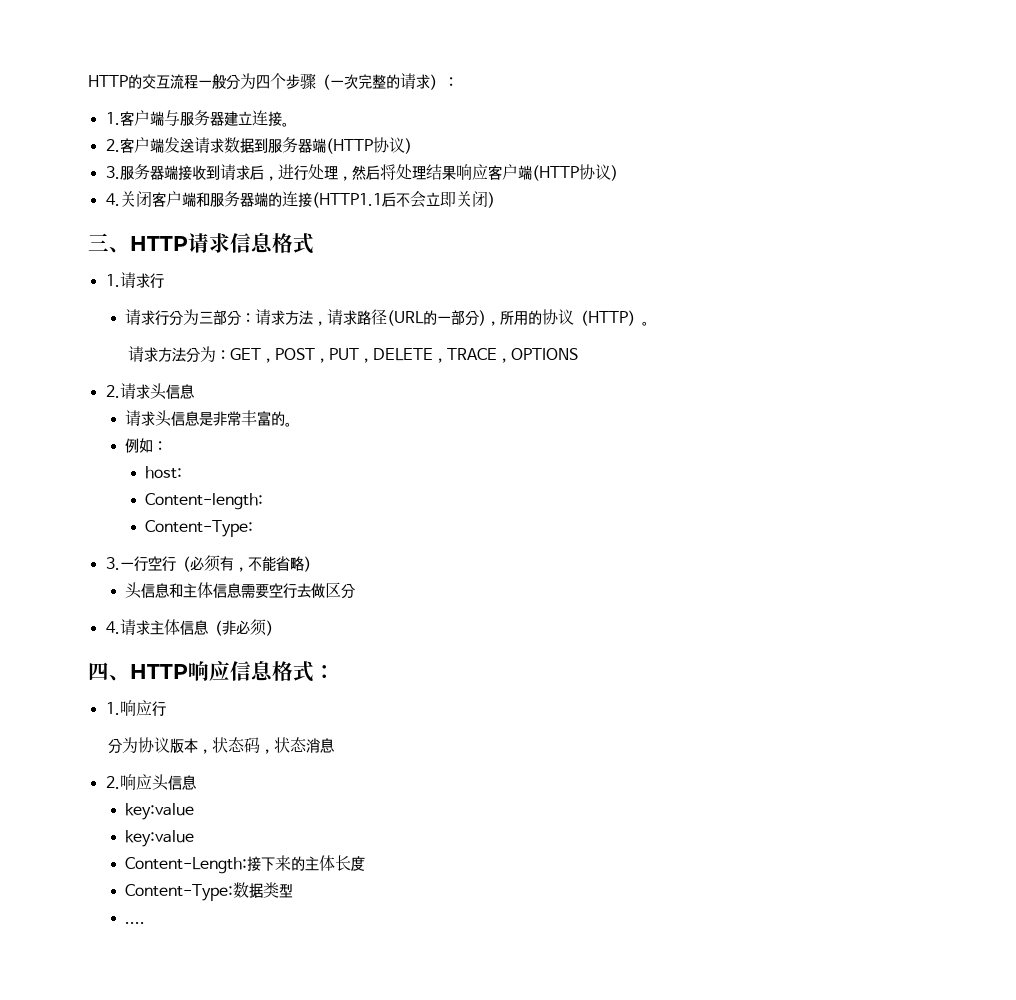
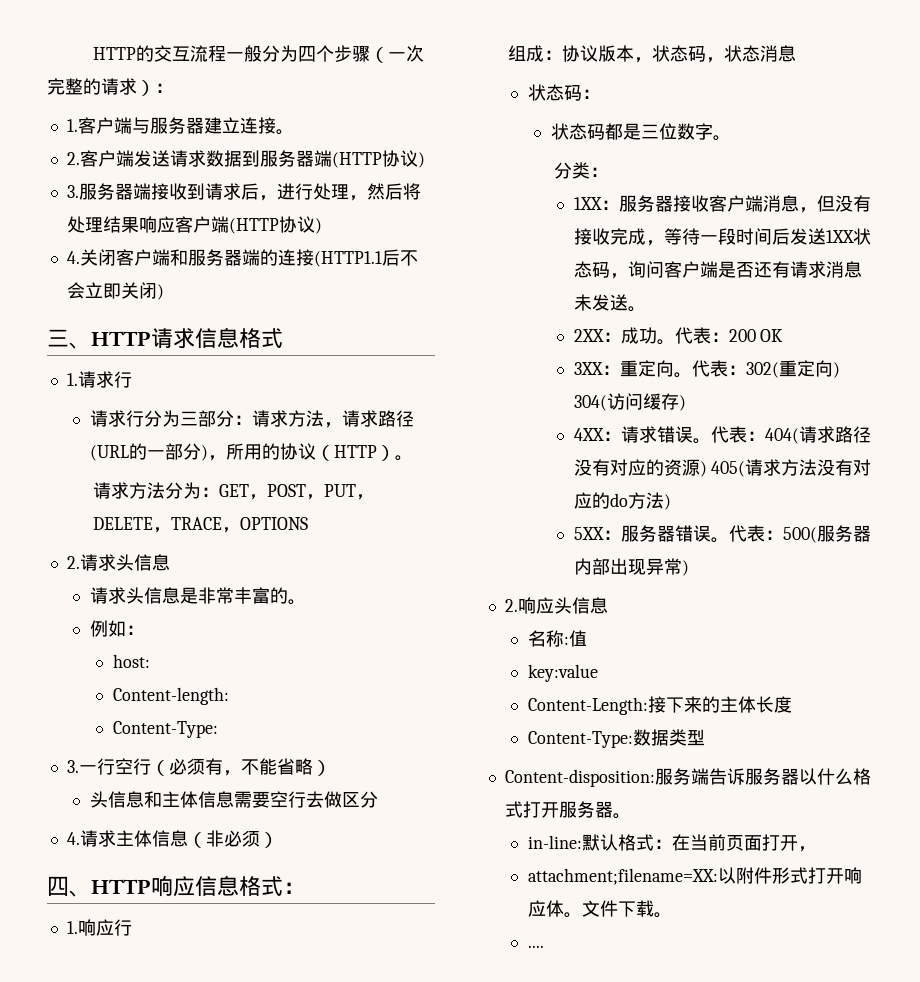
[107,737,138,754] 分为 -> [507,45,562,62] 组成：
(335, 745) none -> [527,84,600,101] [550,123,731,141] [553,162,608,179] [573,195,871,213] [573,228,871,246] [573,261,862,279] [573,294,646,312] [573,327,784,345] [573,360,840,378] [573,393,686,411] [573,426,871,444] [573,459,872,477] [573,492,671,510] [573,525,871,543] [573,558,689,576] // 状态码： // 状态码都是三位数字。 // 分类： // 1XX：服务器接收客户端消息，但没有接收完成，等待一段时间后发送1XX状态码，询问客户端是否还有请求消息未发送。 // 2XX：成功。代表：200 OK // 3XX：重定向。代表：302(重定向) 304(访问缓存) // 4XX：请求错误。代表：404(请求路径没有对应的资源) 405(请求方法没有对应的do方法) // 5XX：服务器错误。代表：500(服务器内部出现异常)
[125,803,195,820] key:value -> [527,630,587,647] 名称:值
(294, 891) none -> [504,768,871,787] [504,801,631,819] [527,834,816,852] [527,867,862,885] [527,900,672,918] // Content-disposition:服务端告诉服务器以什么格式打开服务器。 // in-line:默认格式：在当前页面打开， // attachment;filename=XX:以附件形式打开响应体。文件下载。

